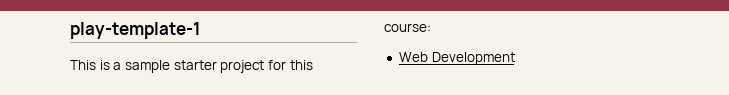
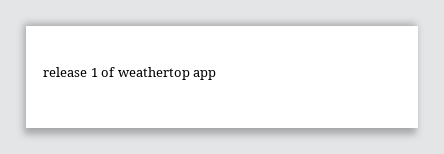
[70,22,200,39] [70,60,313,73] [384,23,431,32] [398,52,515,65] play-template-1 // This is a sample starter project for this course: // Web Development -> [43,67,217,80] release 1 of weathertop app

